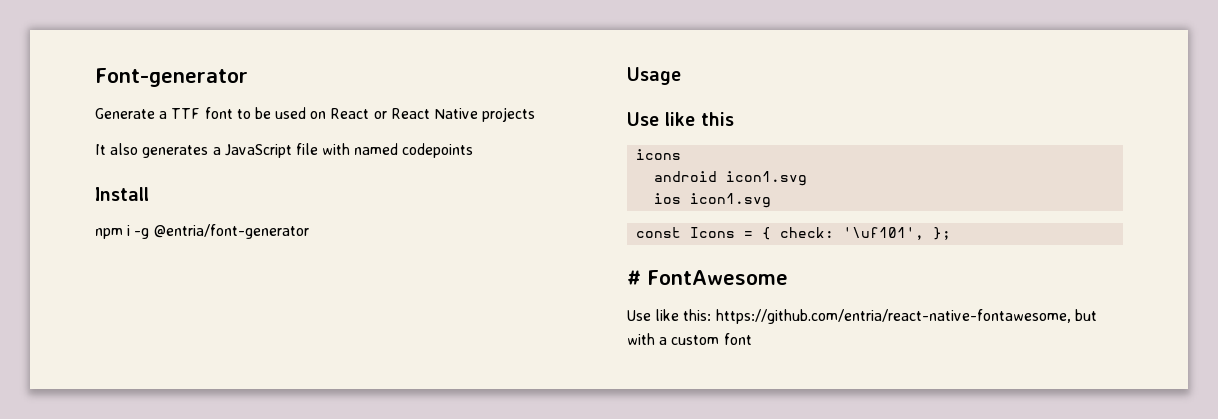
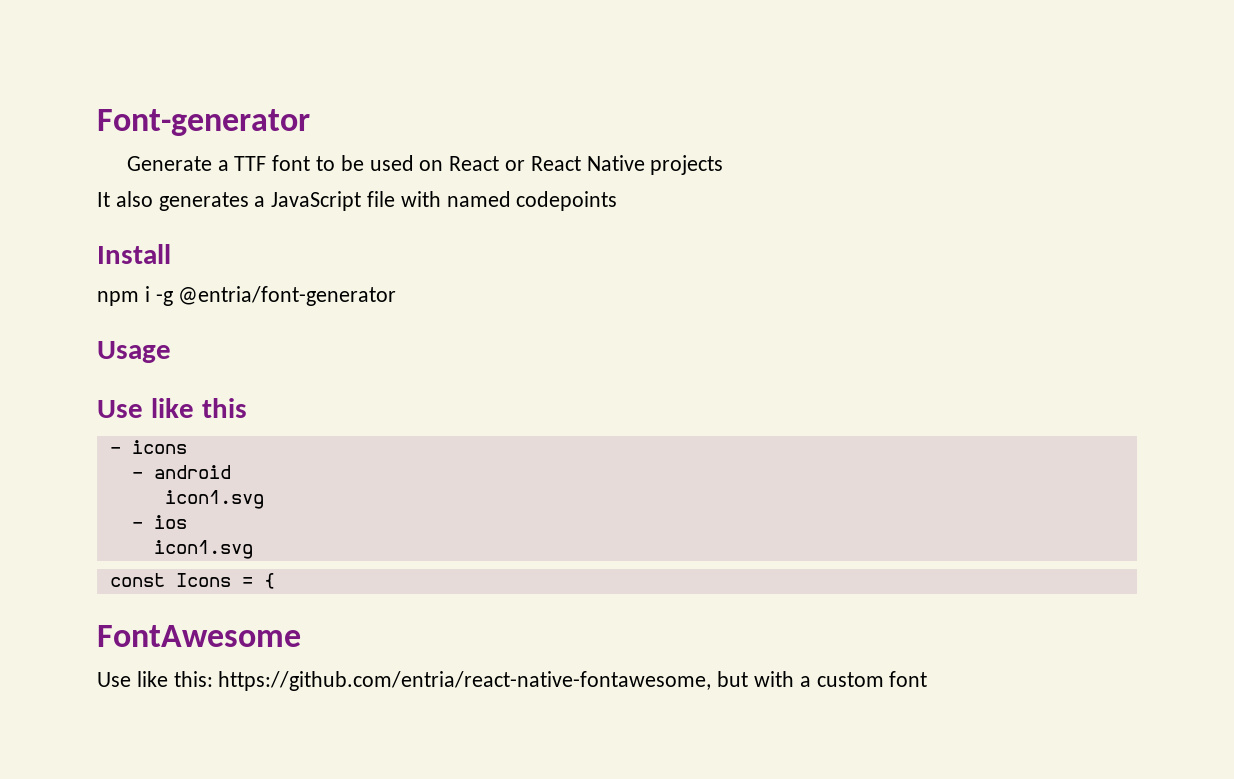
(734, 119) none -> [109,447,121,454] -
(682, 154) none -> [131,472,143,479] -
[726,171,808,186] icon1.svg // -> [164,490,264,509] [131,522,143,529] // icon1.svg // -
(682, 198) none -> (187, 522) //
[780,227,952,240] [627,270,641,285] check: '\uf101', }; // # -> (275, 581) //

